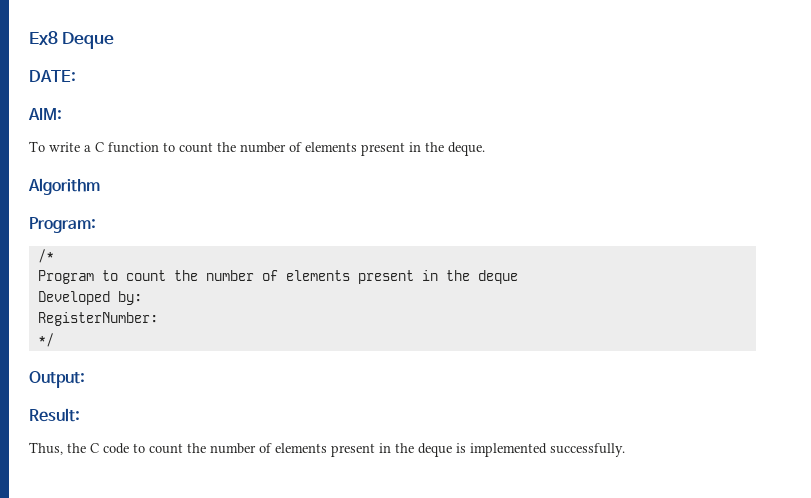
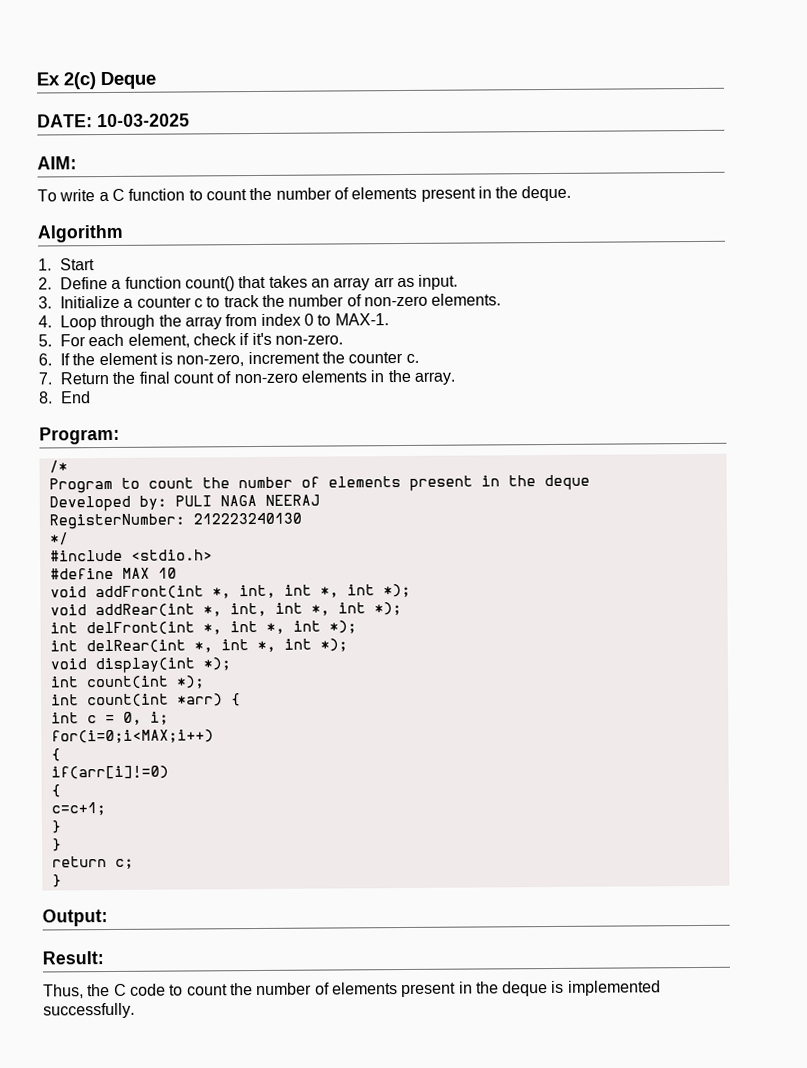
[29,31,58,45] Ex8 -> [36,72,96,90] Ex 2(c)
(76, 76) none -> [97,113,190,128] 10-03-2025
(100, 186) none -> [38,258,96,271] [38,274,459,292] [38,293,502,309] [38,313,389,331] [38,332,344,348] [38,351,419,367] [38,369,455,385] [39,391,92,404] // 1. Start // 2. Define a function count() that takes an array arr as input. // 3. Initialize a counter c to track the number of non-zero elements. // 4. Loop through the array from index 0 to MAX-1. // 5. For each element, check if it's non-zero. // 6. If the element is non-zero, increment the counter c. // 7. Return the final count of non-zero elements in the array. // 8. End
(142, 298) none -> [174,494,320,507] PULI NAGA NEERAJ
(158, 319) none -> [192,512,302,525] 212223240130
(54, 340) none -> [49,549,213,562] [49,567,177,580] [49,583,411,600] [49,602,402,618] [49,620,357,636] [49,638,348,654] [49,657,231,674] [49,675,205,690] [50,693,241,708] [50,711,169,725] [50,729,214,744] [50,748,61,762] [50,765,169,780] [50,784,61,798] [50,802,106,816] [50,820,62,834] [51,838,62,852] [51,856,134,869] [51,874,62,888] // #include <stdio.h> // #define MAX 10 // void addFront(int *, int, int *, int *); // void addRear(int *, int, int *, int *); // int delFront(int *, int *, int *); // int delRear(int *, int *, int *); // void display(int *); // int count(int *); // int count(int *arr) { // int c = 0, i; // for(i=0;i<MAX;i++) // { // if(arr[i]!=0) // { // c=c+1; // } // } // return c; // }

